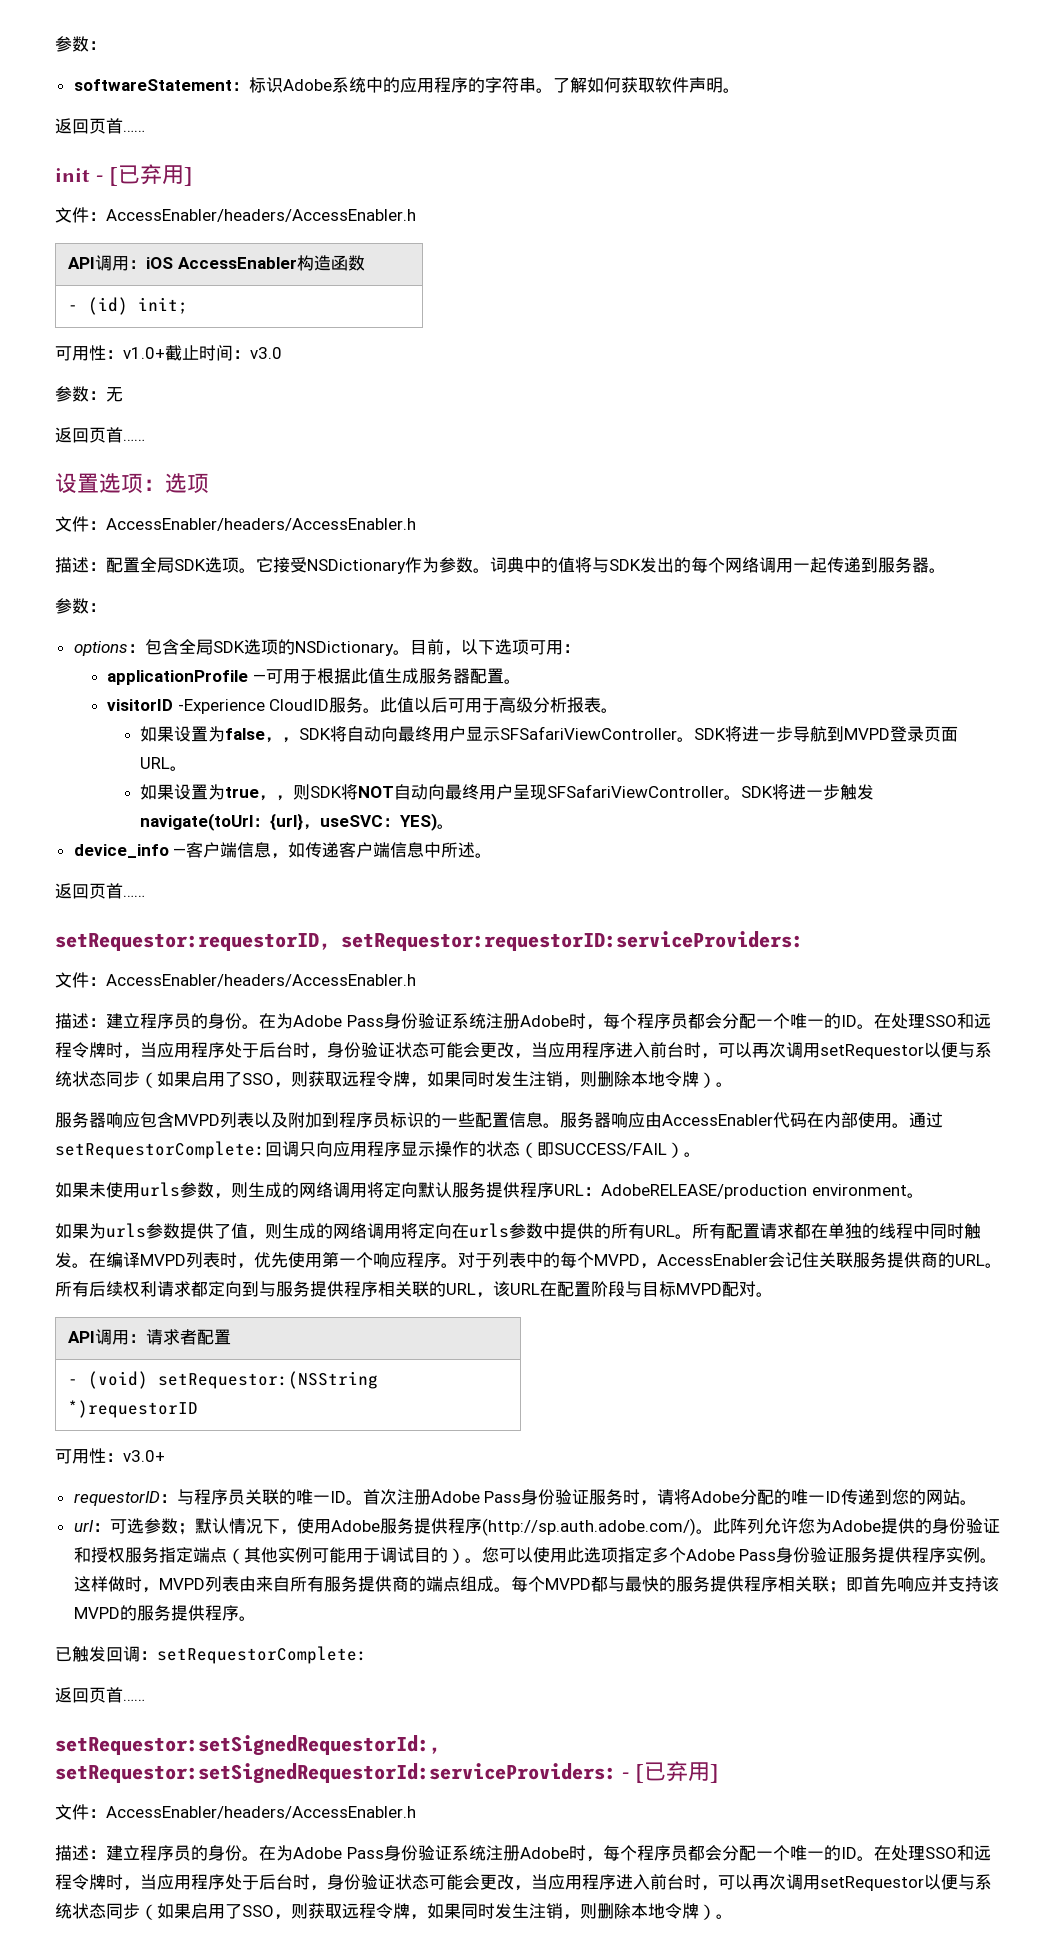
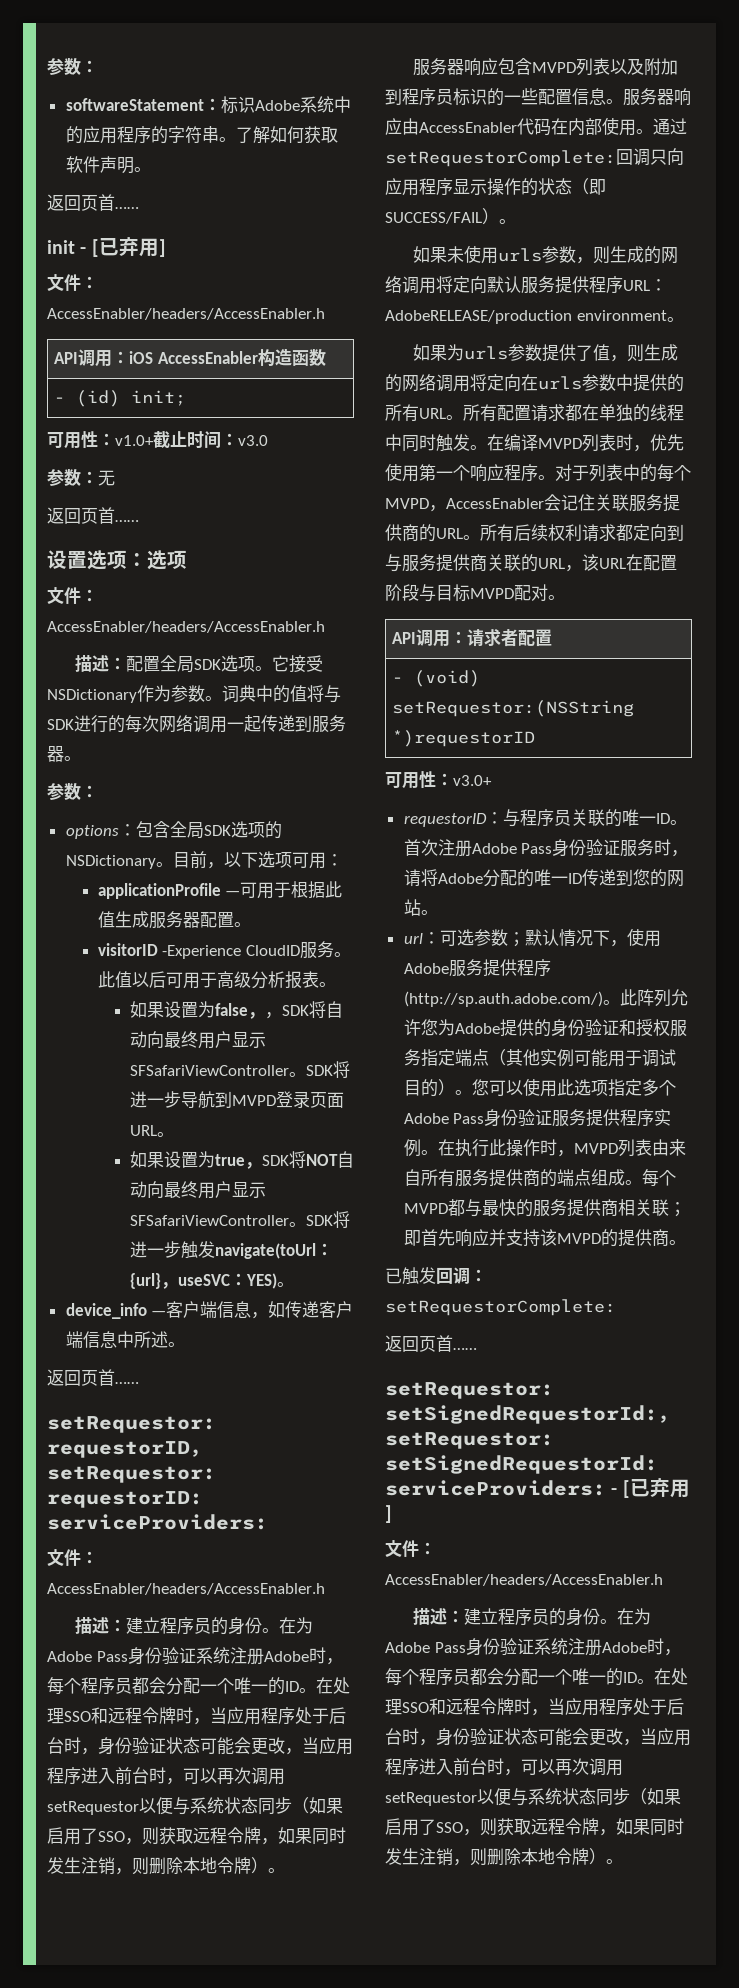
[640,557,725,573] 发出的每个 -> [74,715,159,733] 进行的每次
[276,784,311,801] ，则 -> (262, 1165) none
[513,784,548,800] 呈现 -> [231,1182,266,1198] 显示
[344,1281,395,1297] 程序相 -> [470,554,487,571] 商
[73,1576,125,1592] 这样做 -> [437,1139,540,1157] 在执行此操作
[743,1576,778,1592] 程序 -> [600,1199,618,1216] 商
[136,1605,239,1621] 服务提供程序 -> [617,1229,669,1247] 提供商

